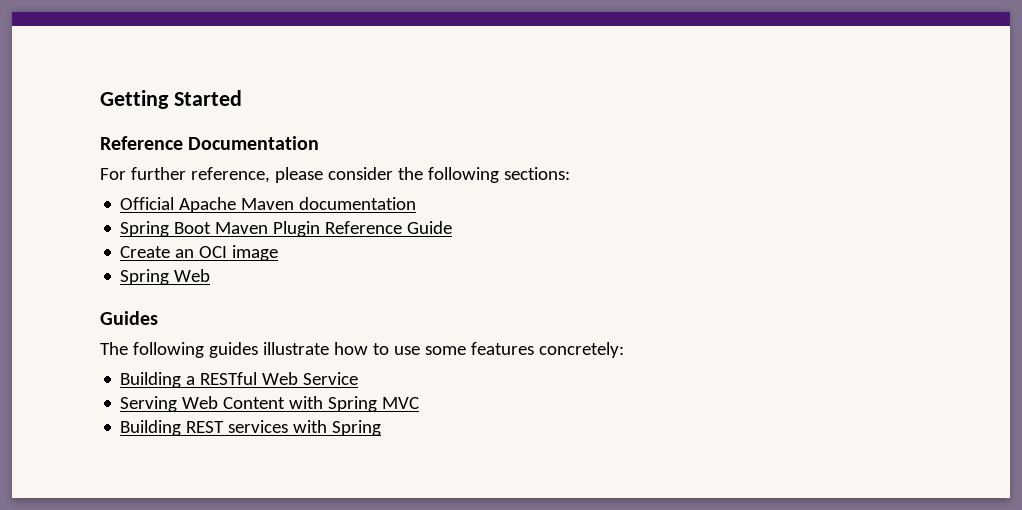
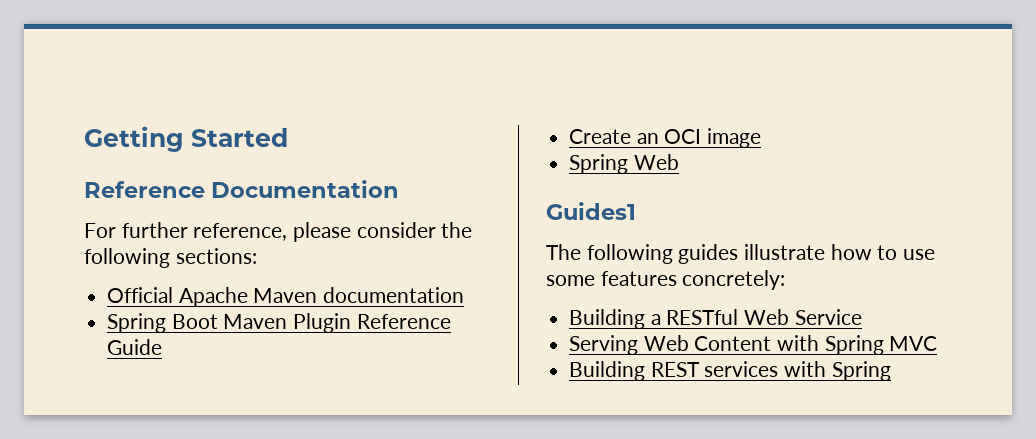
[100,311,158,325] Guides -> [546,202,636,220] Guides1

